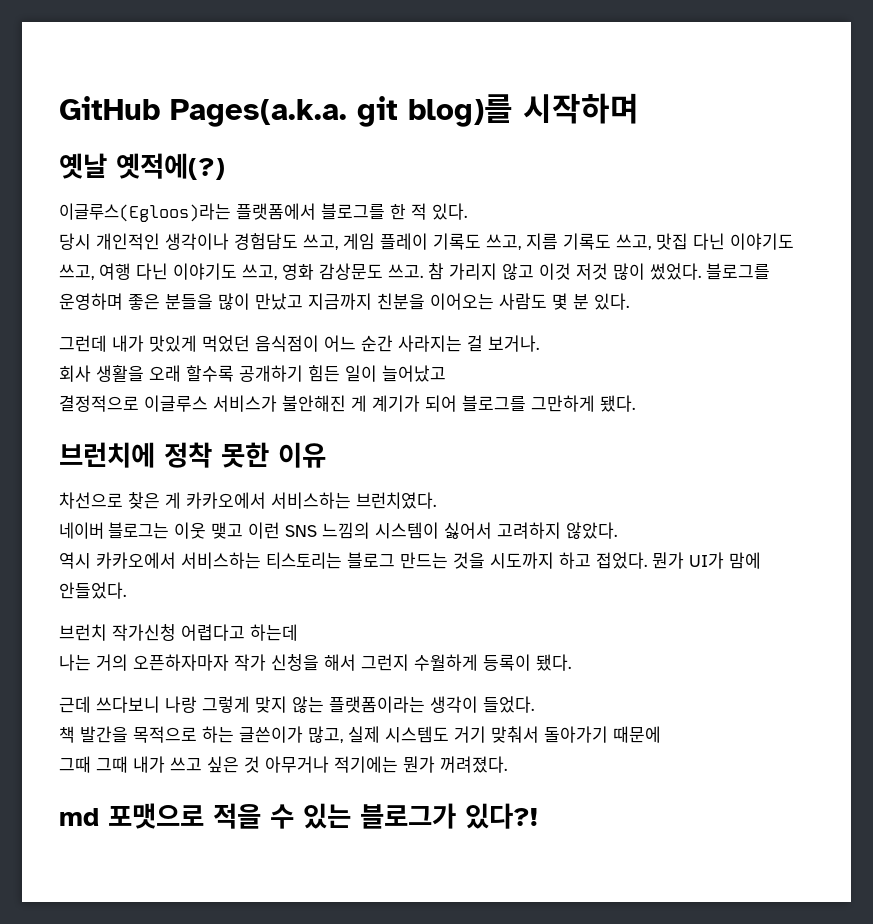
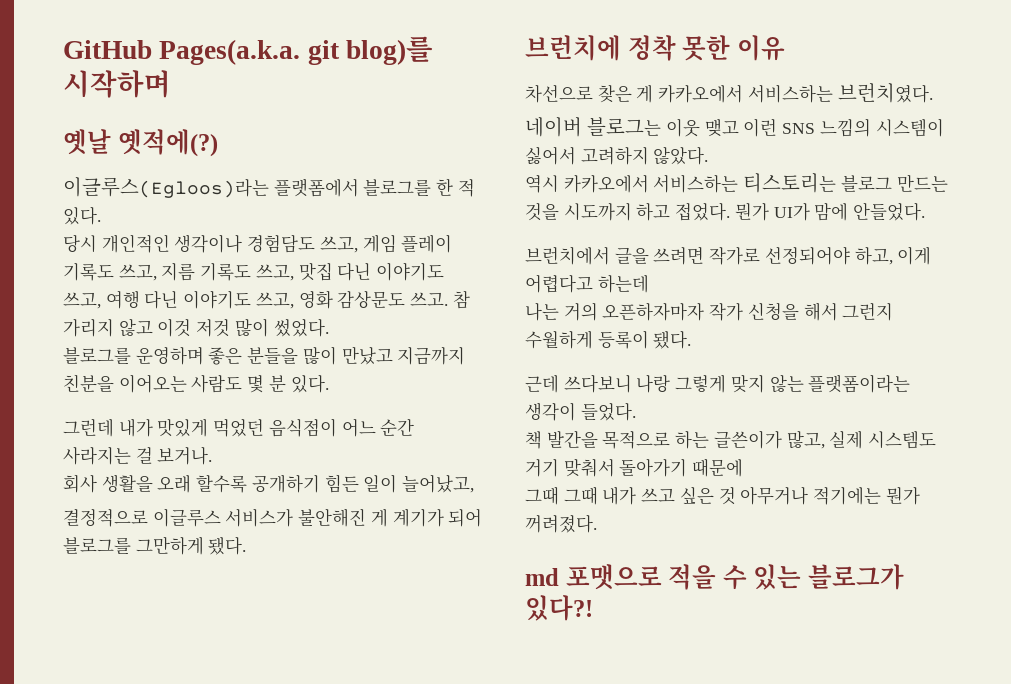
(701, 271) none -> (329, 327) //
[382,365,446,382] 늘어났고 -> [402,474,475,493] 늘어났고,
[59,624,176,641] 브런치 작가신청 -> [525,246,932,265] 브런치에서 글을 쓰려면 작가로 선정되어야 하고, 이게

